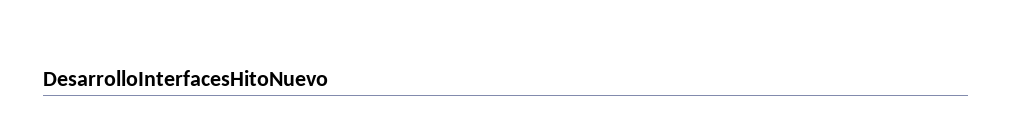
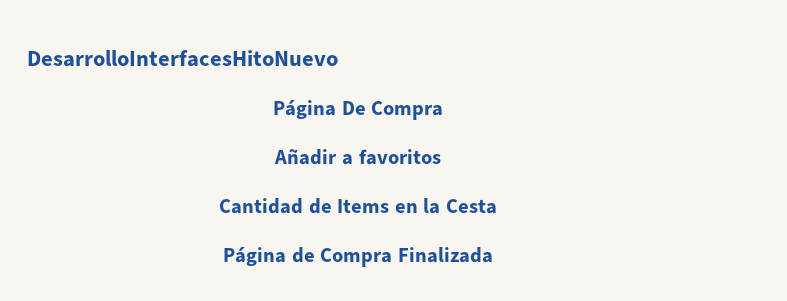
(328, 78) none -> [272,100,444,120] [274,149,441,165] [219,198,497,214] [223,247,493,267] // Página De Compra // Añadir a favoritos // Cantidad de Items en la Cesta // Página de Compra Finalizada

